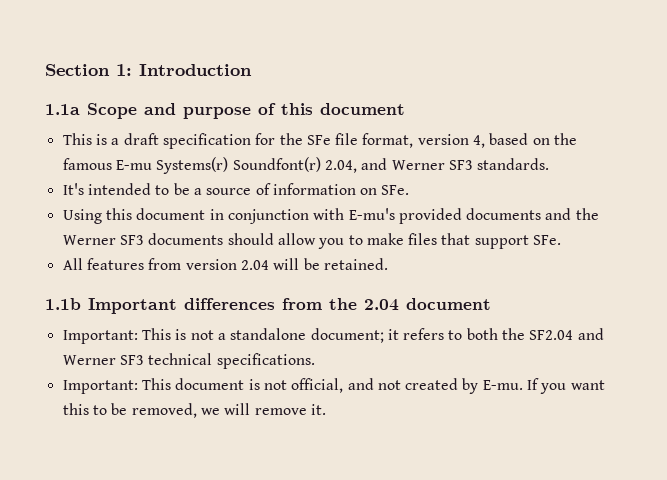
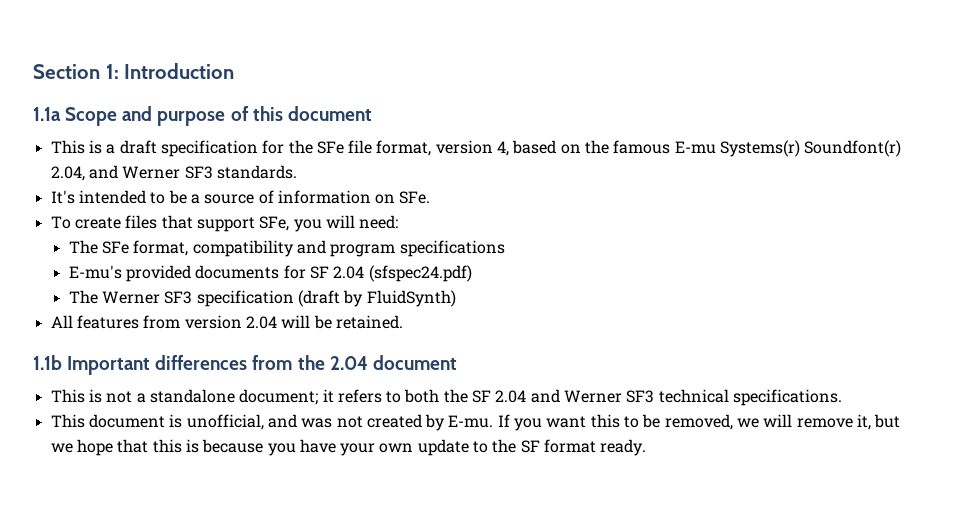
[62,208,599,224] [62,233,562,249] Using this document in conjunction with E-mu's provided documents and the Werner SF3 documents should allow you to make files that support SFe. -> [50,215,399,232] [68,240,505,257] [68,265,472,282] [68,290,456,307] To create files that support SFe, you will need: // The SFe format, compatibility and program specifications // E-mu's provided documents for SF 2.04 (sfspec24.pdf) // The Werner SF3 specification (draft by FluidSynth)
[62,330,138,344] Important: -> (457, 362) none
[529,330,574,340] SF2.04 -> [472,390,527,403] SF 2.04
[62,380,138,394] Important: -> (843, 397) none
[263,378,374,393] not official, and -> [186,414,333,430] unofficial, and was
[310,404,326,415] it. -> [857,414,901,430] [50,439,647,456] it, but we hope that this is because you have your own update to the SF format ready.

